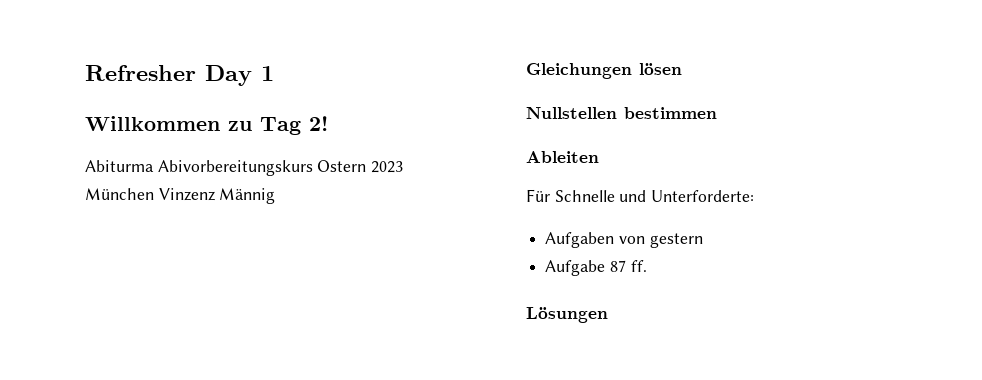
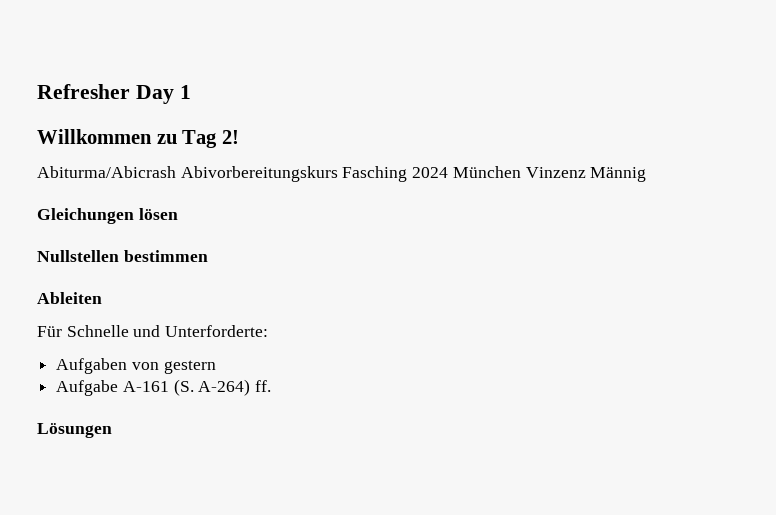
[85,160,404,176] Abiturma Abivorbereitungskurs Ostern 2023 -> [37,166,449,182] Abiturma/Abicrash Abivorbereitungskurs Fasching 2024
[609,260,626,272] 87 -> [122,379,251,396] A-161 (S. A-264)

